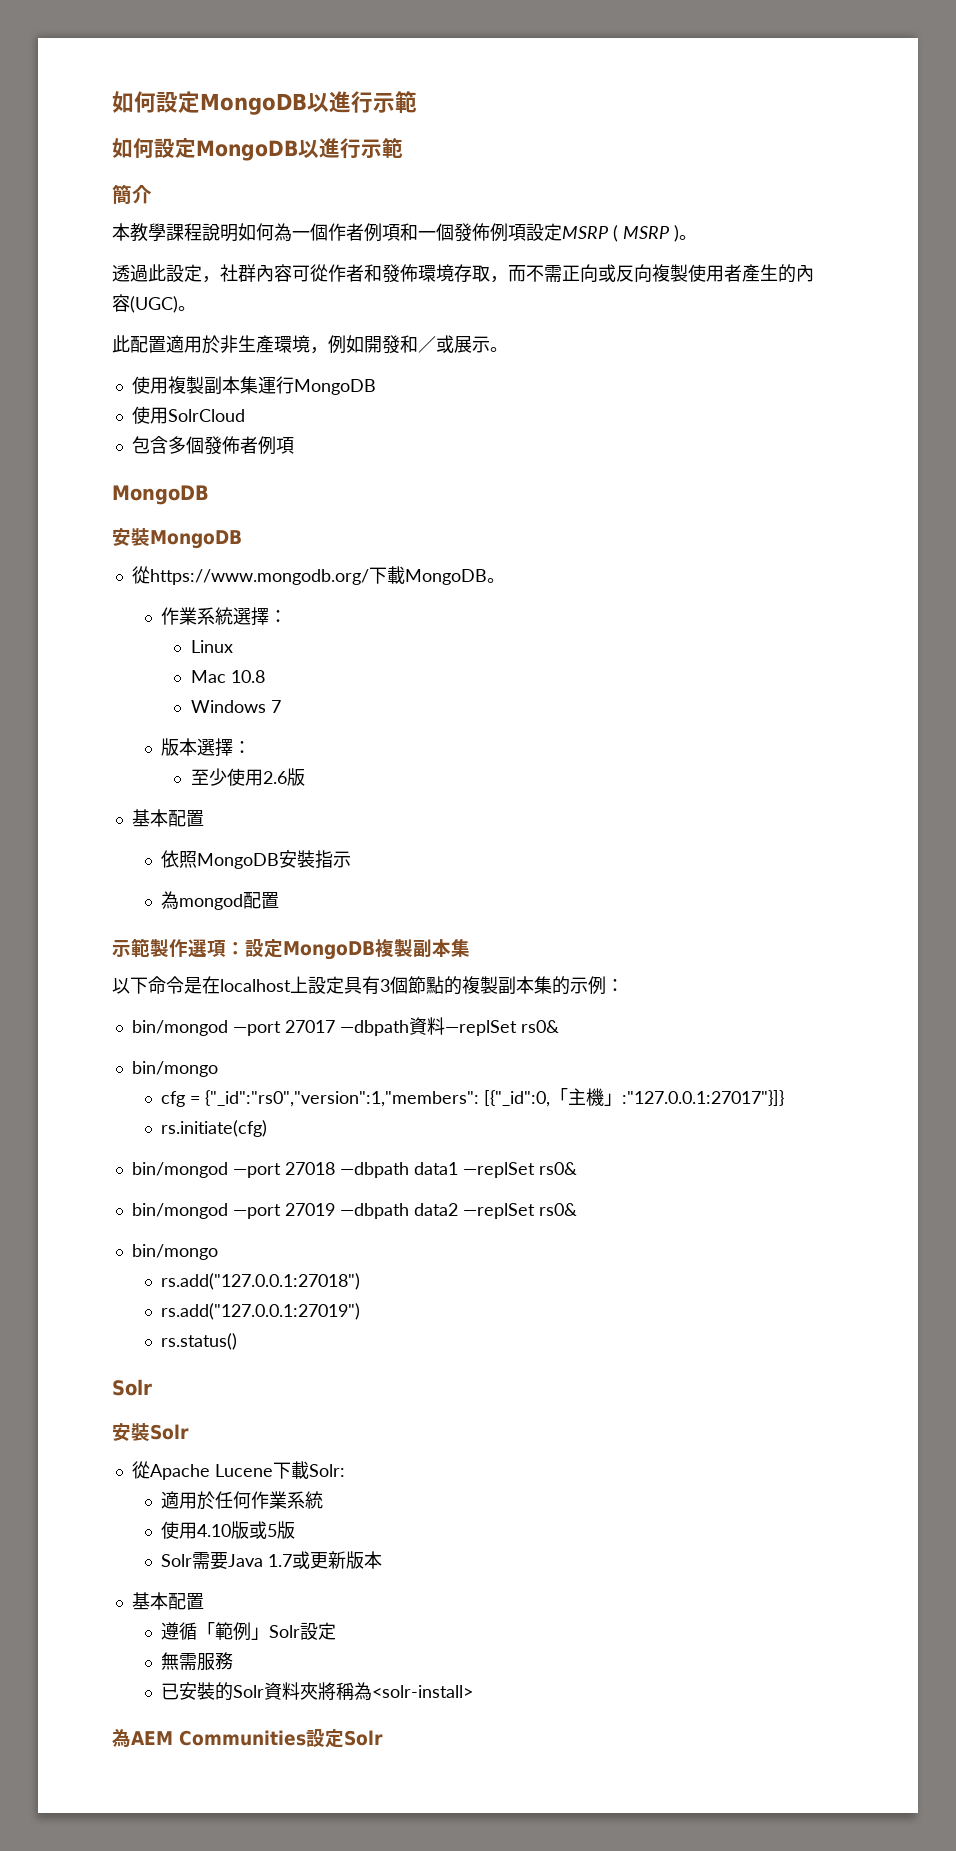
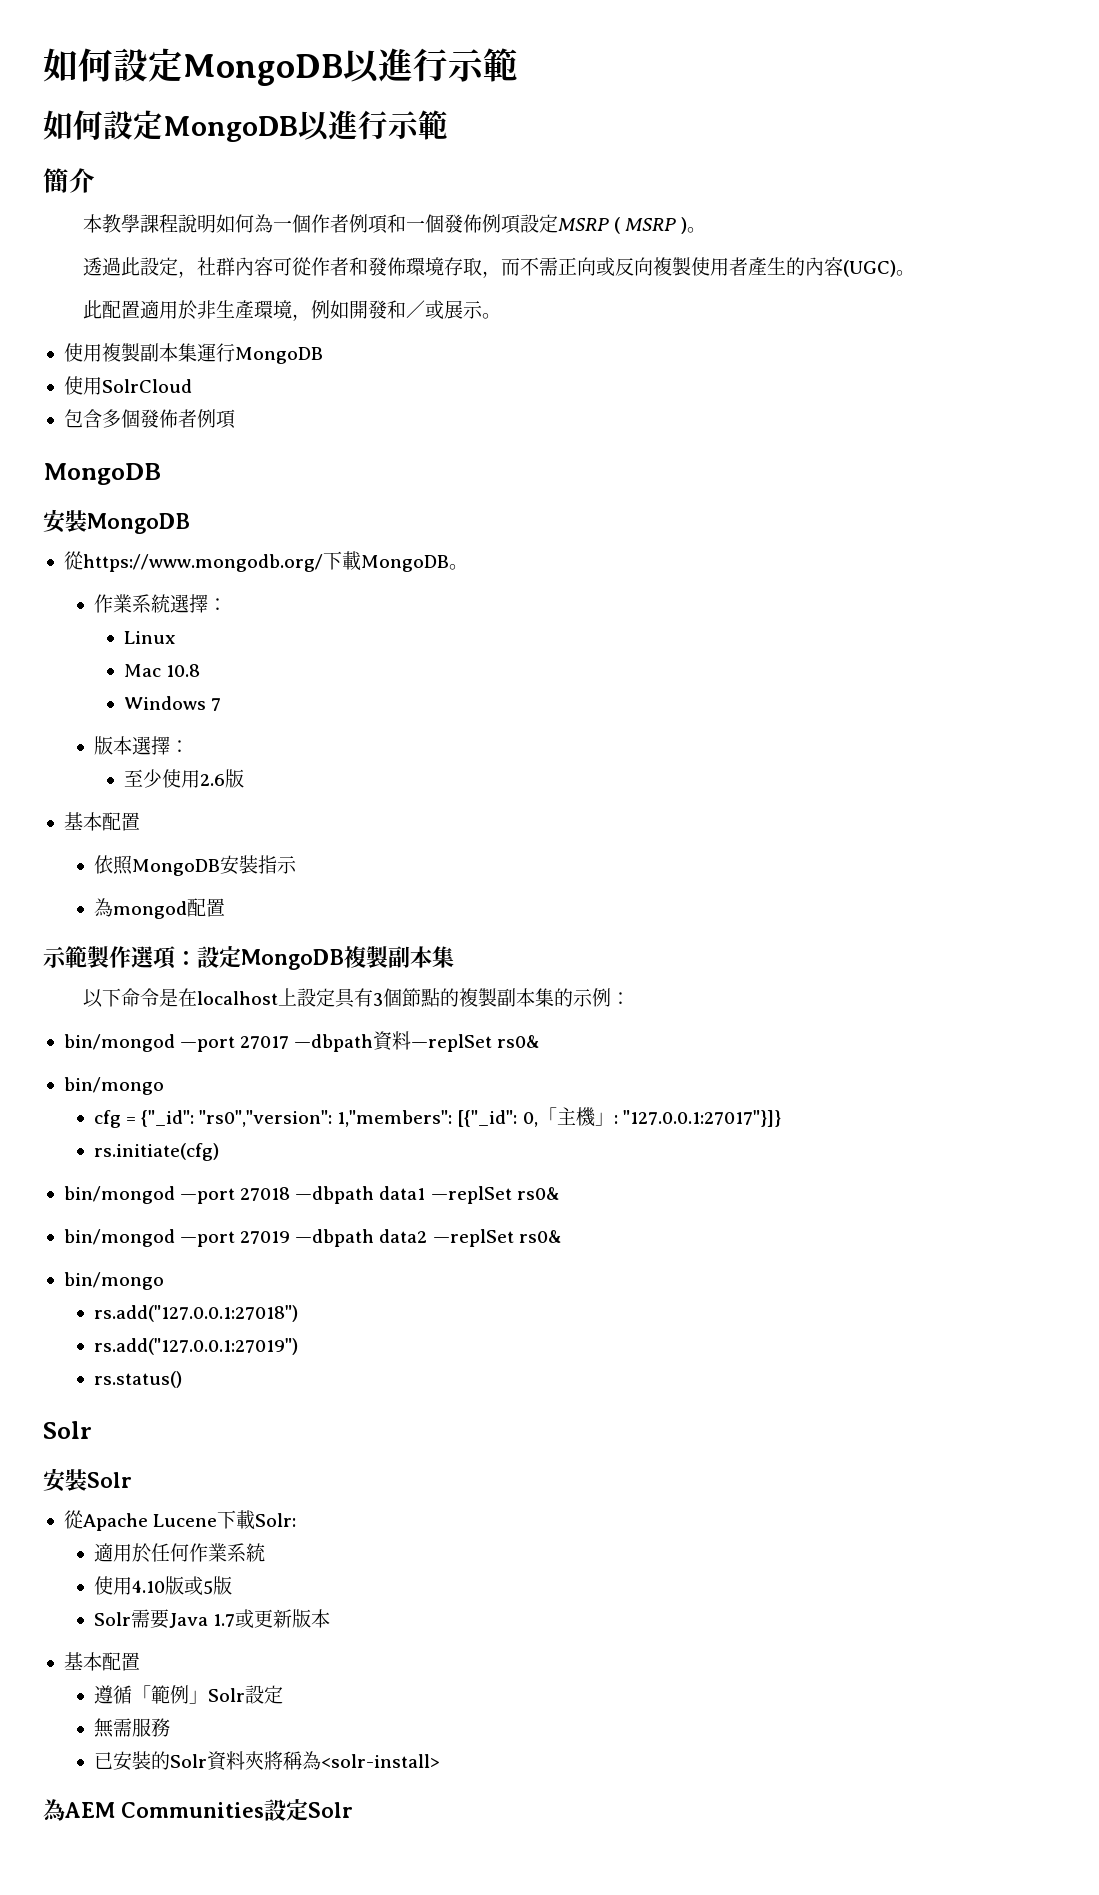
[205,1088,785,1107] {"_id":"rs0","version":1,"members": [{"_id":0,「主機」:"127.0.0.1:27017"}]} -> [141,1107,781,1127] {"_id": "rs0","version": 1,"members": [{"_id": 0,「主機」: "127.0.0.1:27017"}]}

